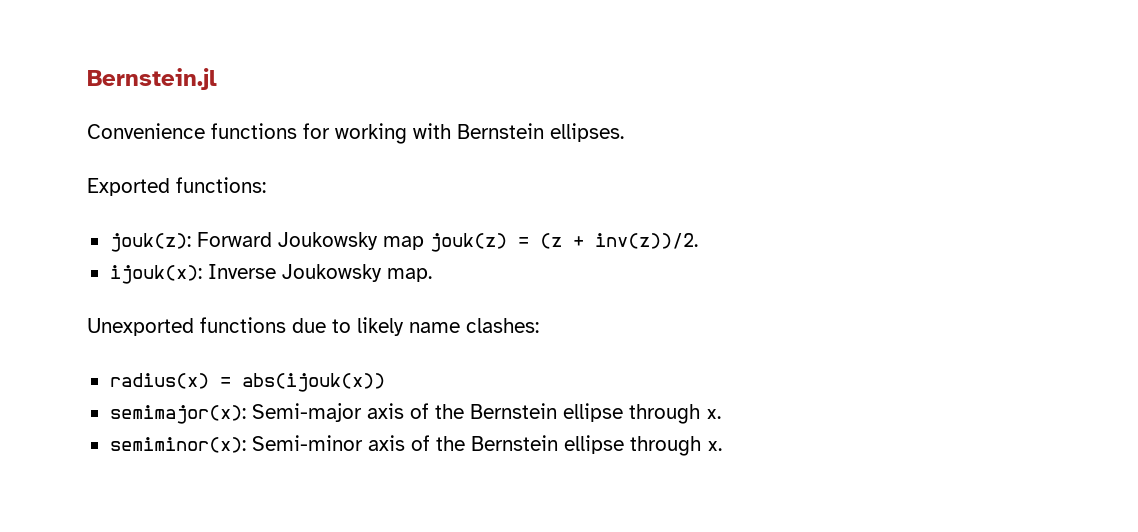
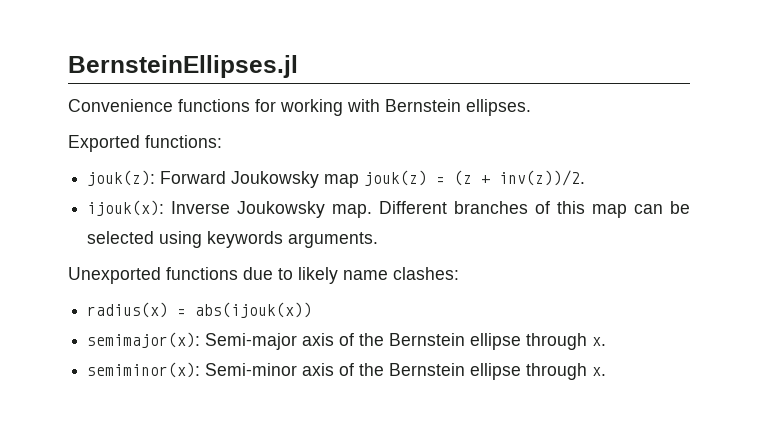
[87,68,217,90] Bernstein.jl -> [68,55,298,78] BernsteinEllipses.jl
(432, 275) none -> [379,201,691,218] [87,231,379,248] Different branches of this map can be selected using keywords arguments.

